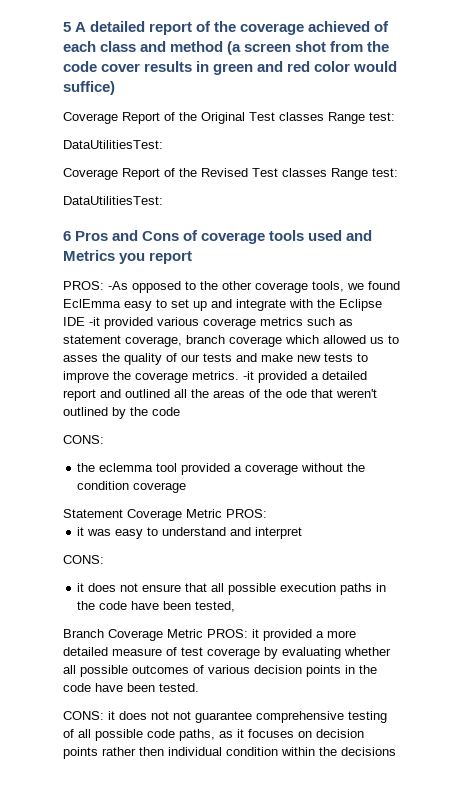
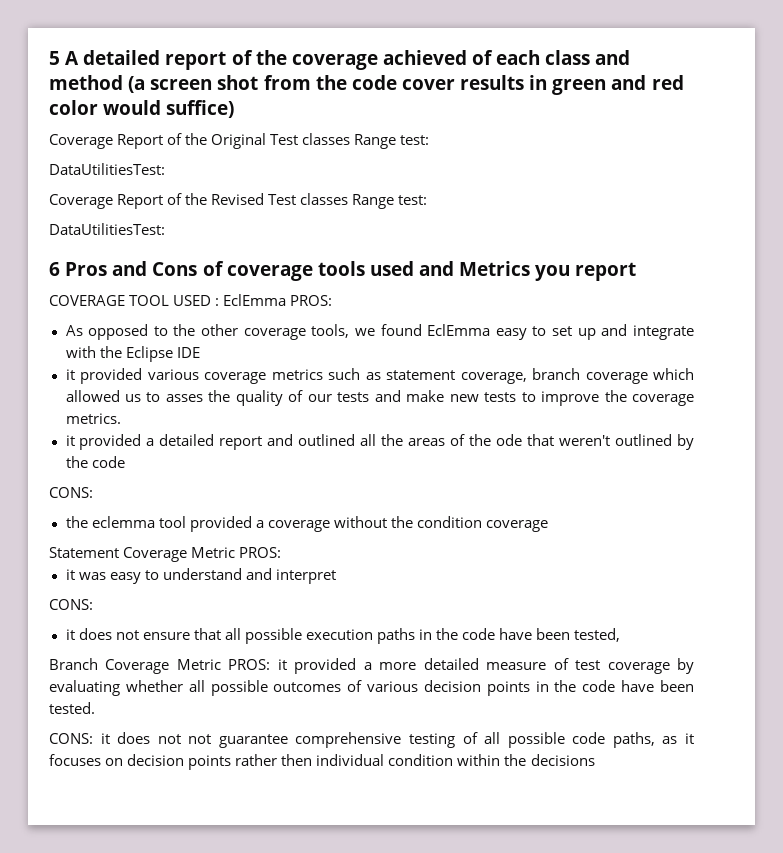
[63,281,128,290] PROS: -As -> [49,294,333,306] [65,325,83,336] COVERAGE TOOL USED : EclEmma PROS: // As
[89,317,100,326] -it -> [65,369,75,380] // it
[243,371,254,380] -it -> [65,435,75,446] // it

